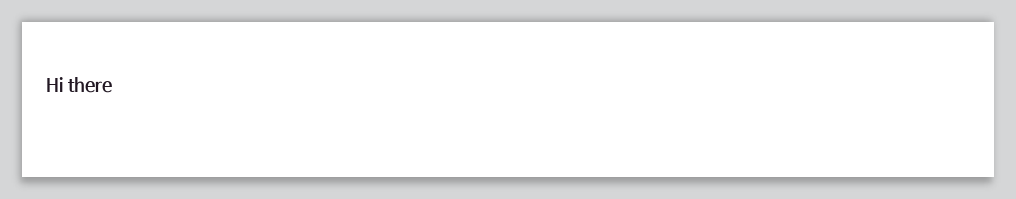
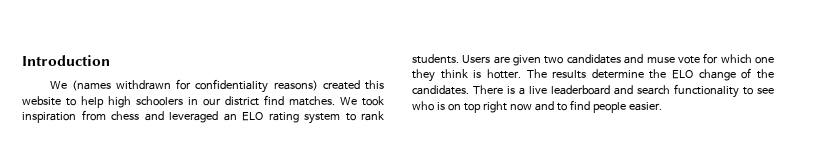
[46,77,112,93] Hi there -> [22,55,110,66] [49,79,384,93] [22,95,384,108] [22,110,384,124] [412,53,775,66] [412,68,774,82] [412,84,774,98] [412,100,662,113] Introduction // We (names withdrawn for confidentiality reasons) created this website to help high schoolers in our district find matches. We took inspiration from chess and leveraged an ELO rating system to rank students. Users are given two candidates and muse vote for which one they think is hotter. The results determine the ELO change of the candidates. There is a live leaderboard and search functionality to see who is on top right now and to find people easier.

